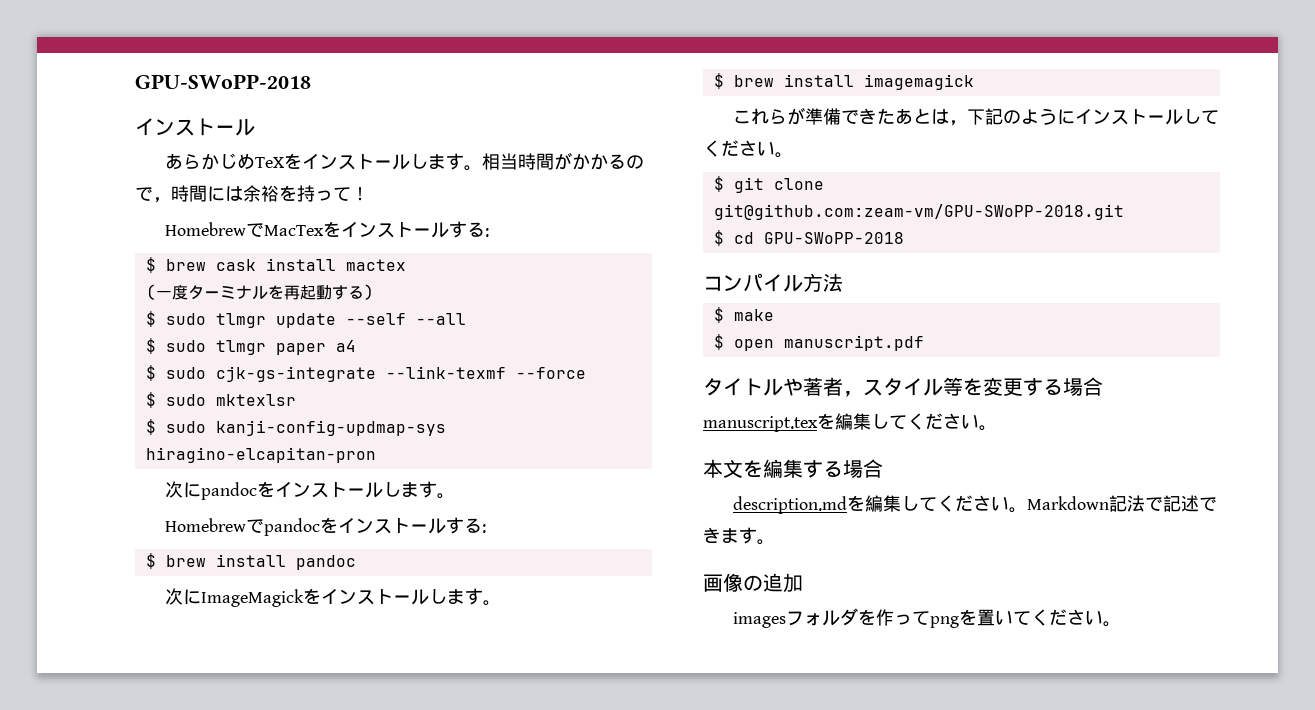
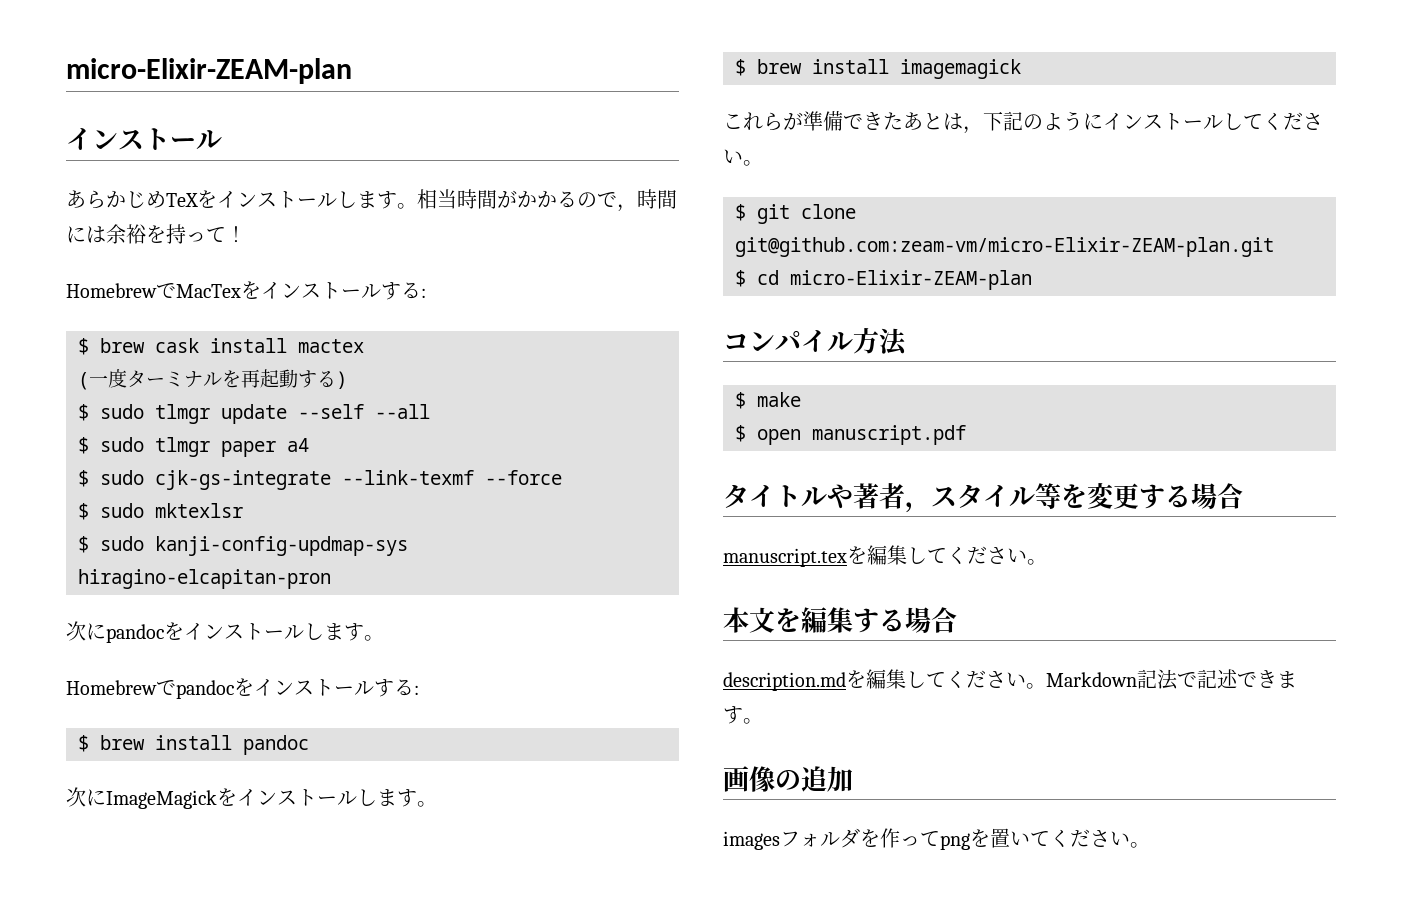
[135,74,311,89] GPU-SWoPP-2018 -> [66,58,352,84] micro-Elixir-ZEAM-plan
[713,204,1124,220] git@github.com:zeam-vm/GPU-SWoPP-2018.git -> [735,237,1274,257] git@github.com:zeam-vm/micro-Elixir-ZEAM-plan.git
[763,232,904,244] GPU-SWoPP-2018 -> [790,270,1032,290] micro-Elixir-ZEAM-plan

